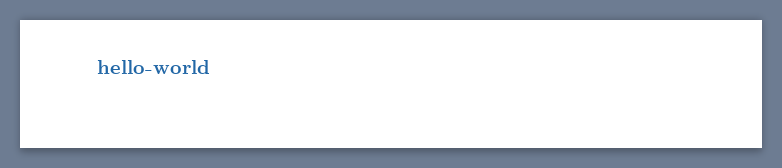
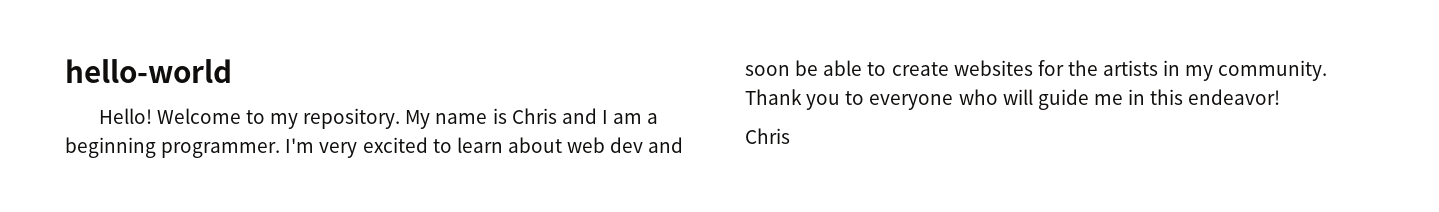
(210, 67) none -> [98,108,659,129] [65,137,684,158] [745,60,1328,81] [745,89,1281,110] [745,128,790,144] // Hello! Welcome to my repository. My name is Chris and I am a beginning programmer. I'm very excited to learn about web dev and soon be able to create websites for the artists in my community. Thank you to everyone who will guide me in this endeavor! // Chris

